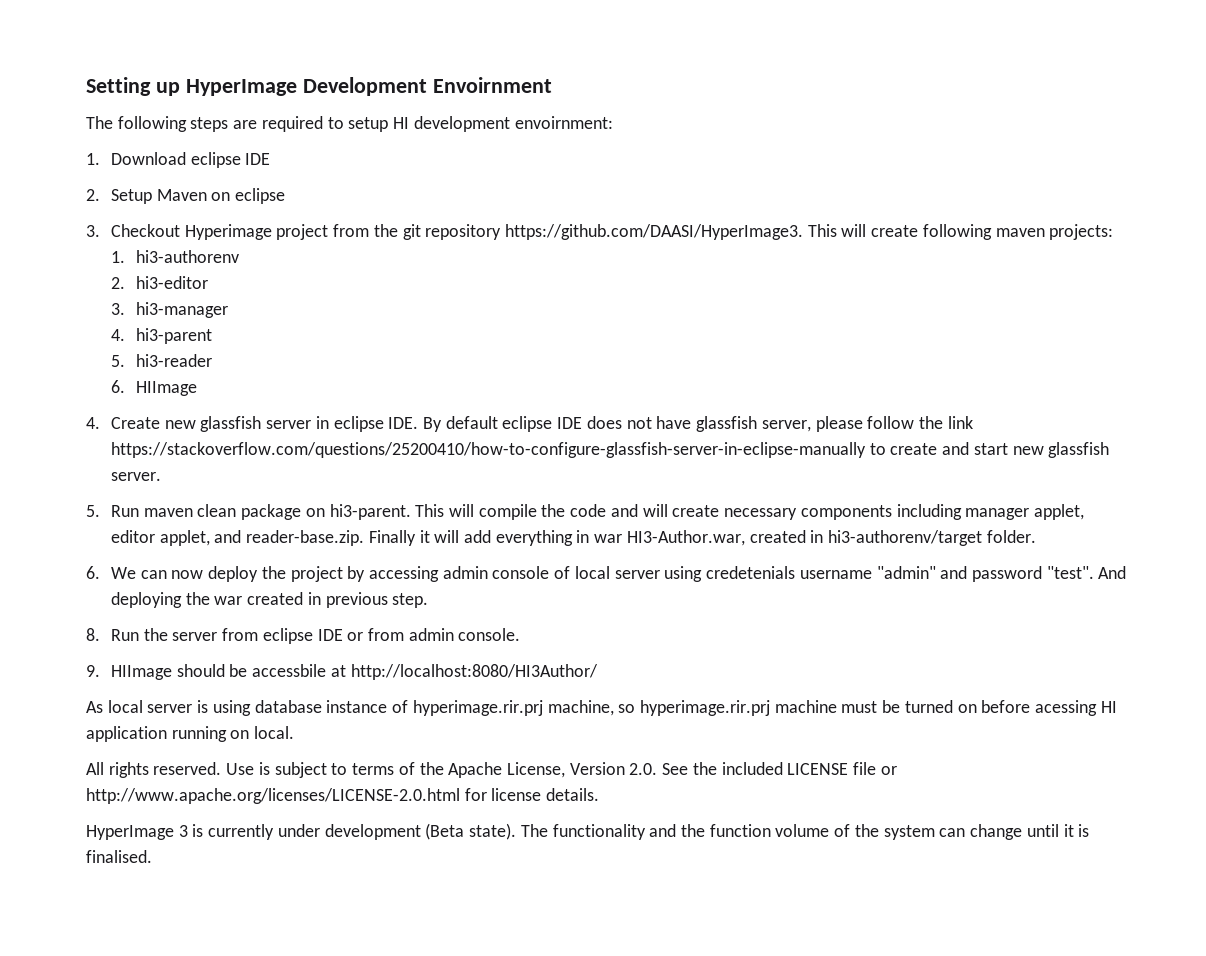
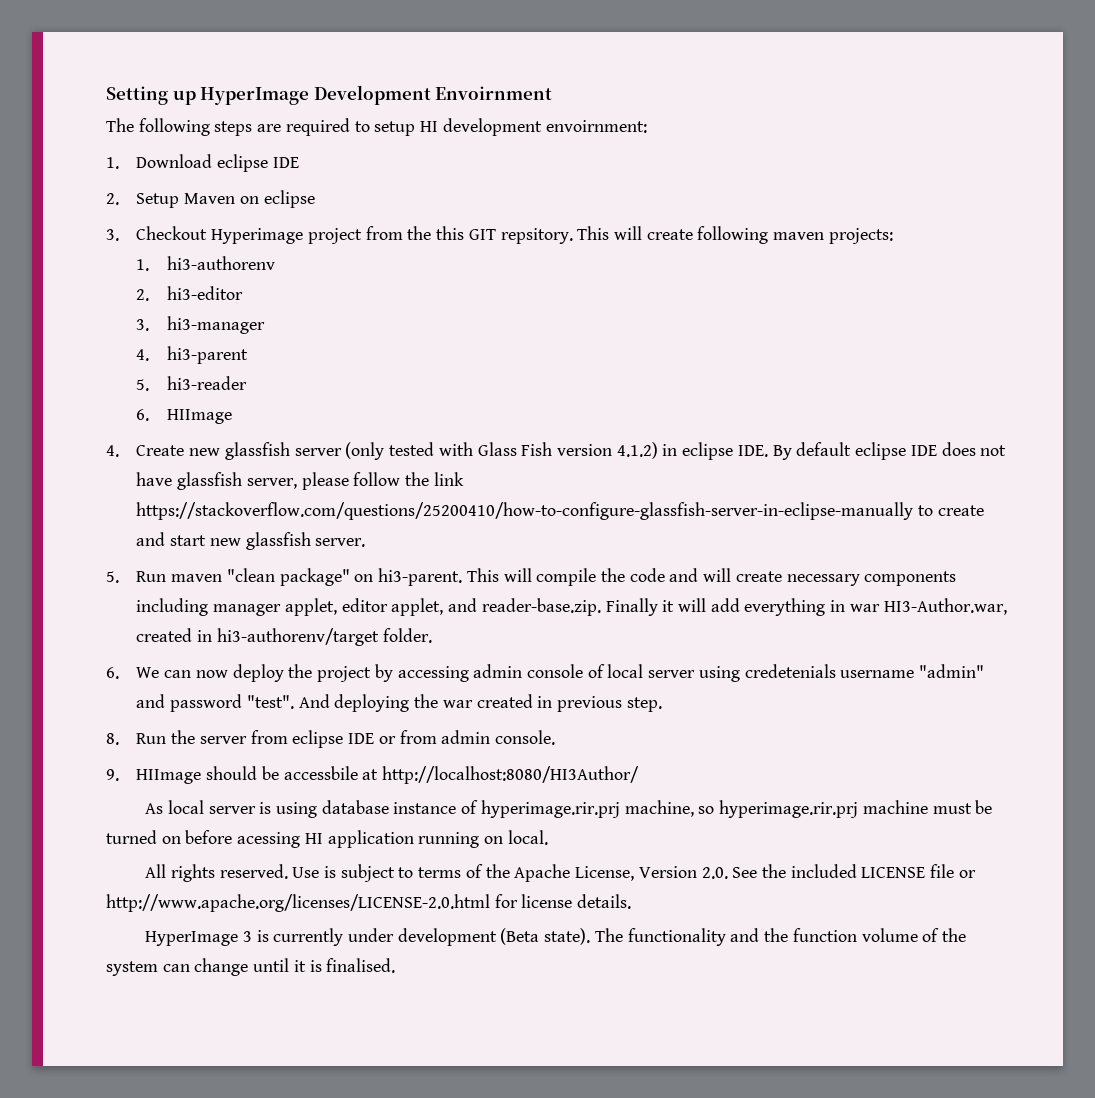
[402,224,803,240] git repository https://github.com/DAASI/HyperImage3. -> [436,226,573,244] this GIT repsitory.
(312, 424) none -> [345,442,658,460] (only tested with Glass Fish version 4.1.2)
[197,504,302,520] clean package -> [226,568,350,586] "clean package"

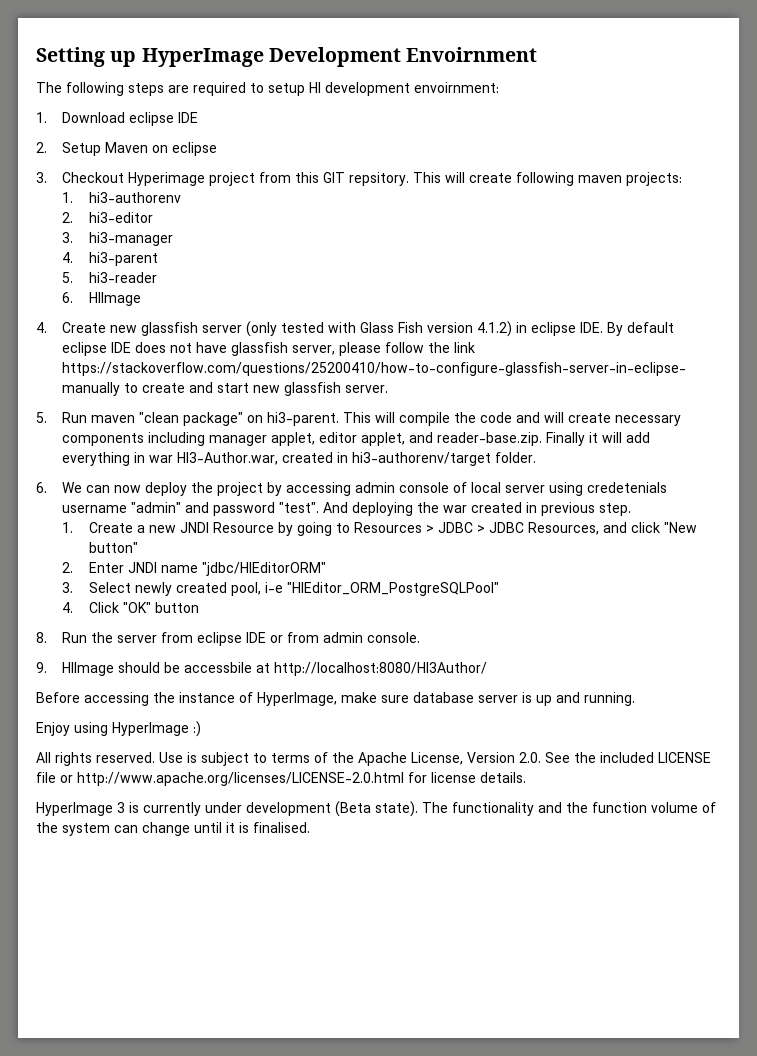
[407,226,432,240] the -> (292, 177) none
(662, 704) none -> [62,522,697,536] [88,542,138,553] [62,562,326,576] [62,582,499,596] [62,602,199,613] // 1. Create a new JNDI Resource by going to Resources > JDBC > JDBC Resources, and click "New button" // 2. Enter JNDI name "jdbc/HIEditorORM" // 3. Select newly created pool, i-e "HIEditor_ORM_PostgreSQLPool" // 4. Click "OK" button
[145,800,993,818] [106,830,548,848] As local server is using database instance of hyperimage.rir.prj machine, so hyperimage.rir.prj machine must be turned on before acessing HI application running on local. -> [36,692,635,706] [36,721,201,737] Before accessing the instance of HyperImage, make sure database server is up and running. // Enjoy using HyperImage :)

